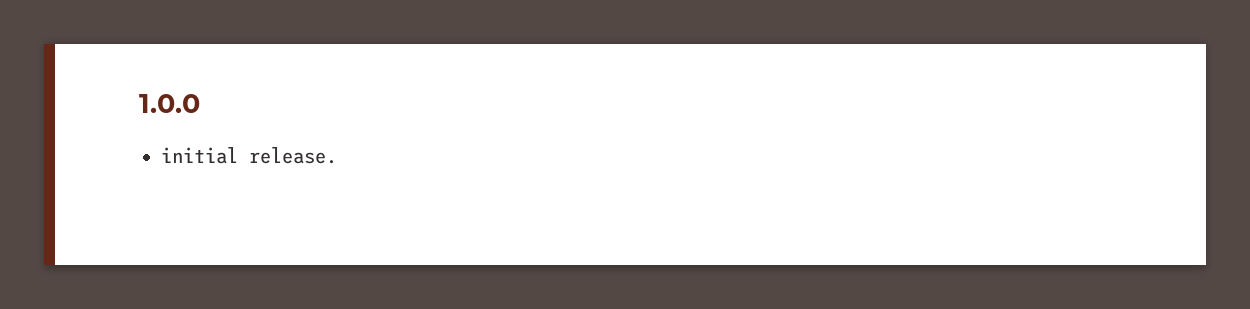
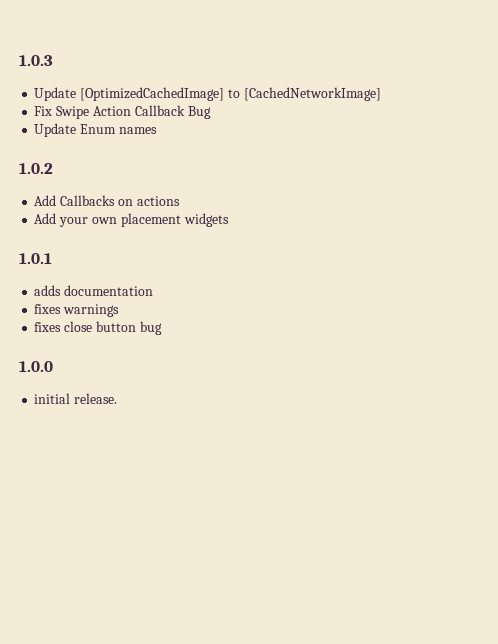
(139, 103) none -> [19,55,53,66] [34,87,381,101] [34,105,211,119] [34,123,157,137] [19,163,53,174] [34,195,180,206] [34,213,229,227] [19,253,52,264] [34,285,154,296] [34,304,120,317] [34,321,162,335] 1.0.3 // Update [OptimizedCachedImage] to [CachedNetworkImage] // Fix Swipe Action Callback Bug // Update Enum names // 1.0.2 // Add Callbacks on actions // Add your own placement widgets // 1.0.1 // adds documentation // fixes warnings // fixes close button bug //

